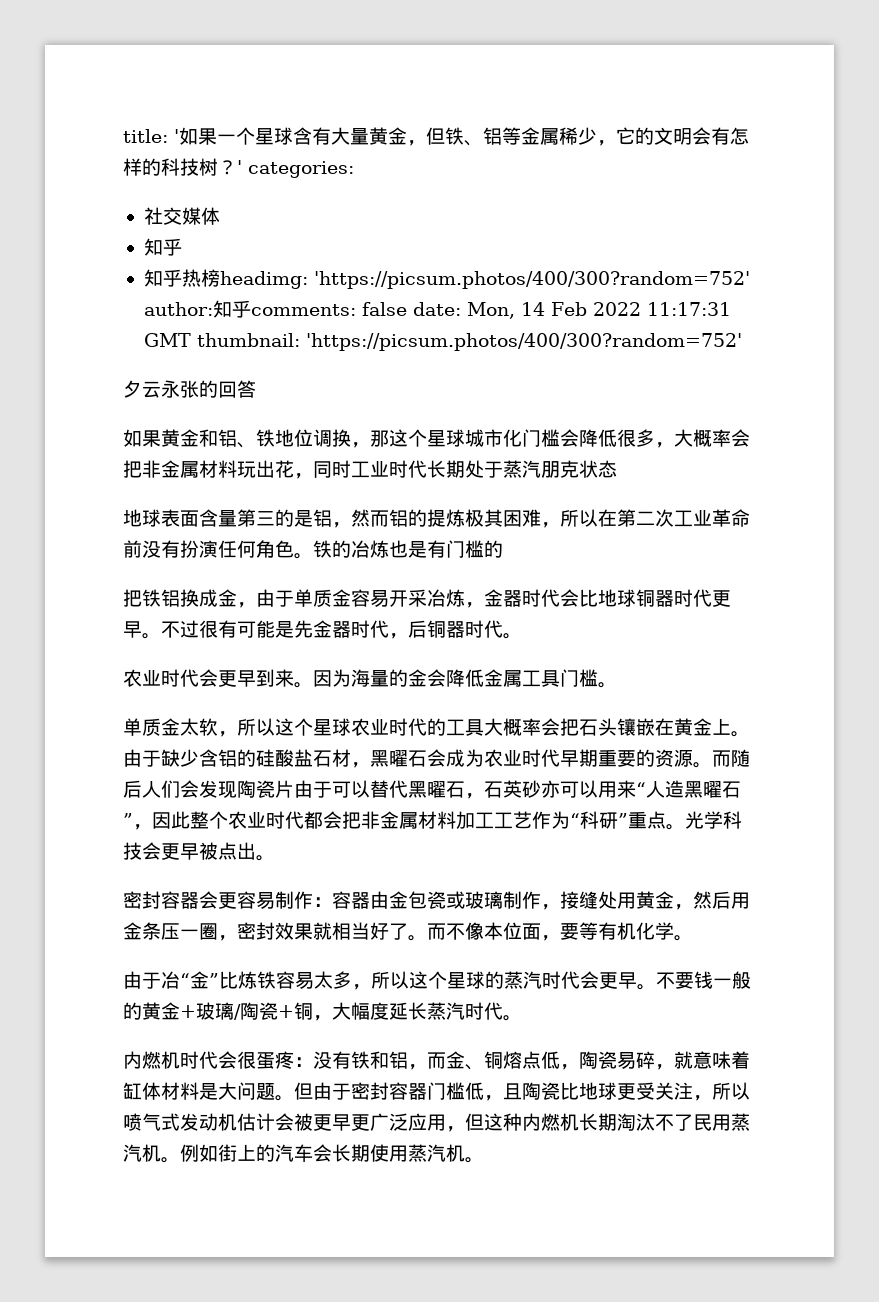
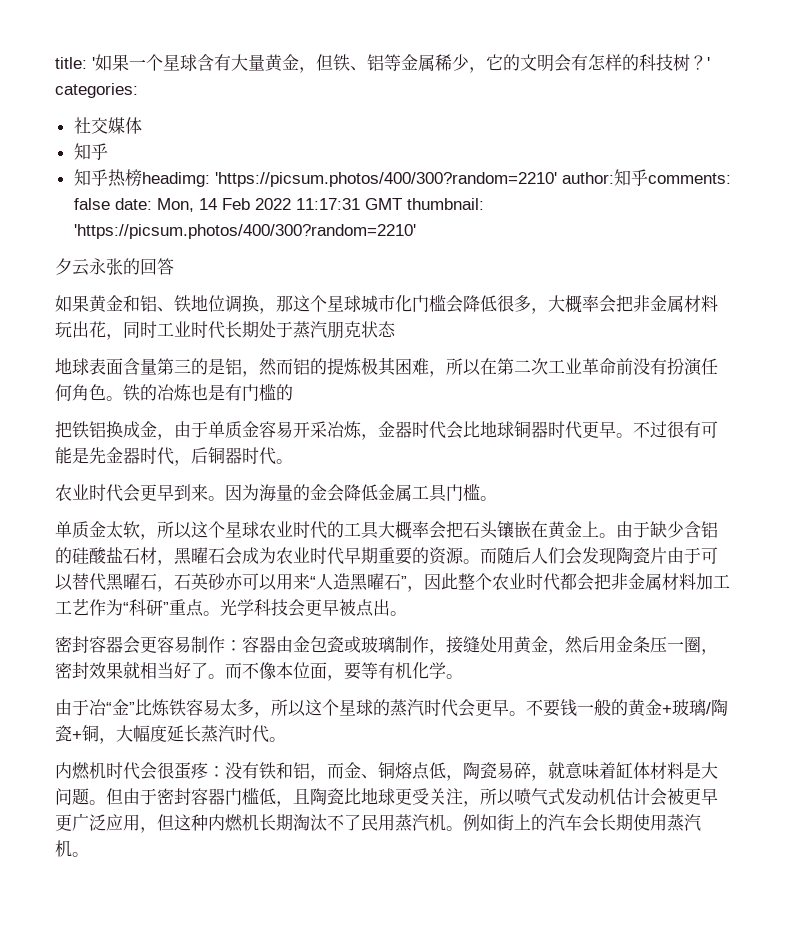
[313,271,750,289] 'https://picsum.photos/400/300?random=752' -> [214,172,557,187] 'https://picsum.photos/400/300?random=2210'
[305,333,742,351] 'https://picsum.photos/400/300?random=752' -> [73,224,416,239] 'https://picsum.photos/400/300?random=2210'

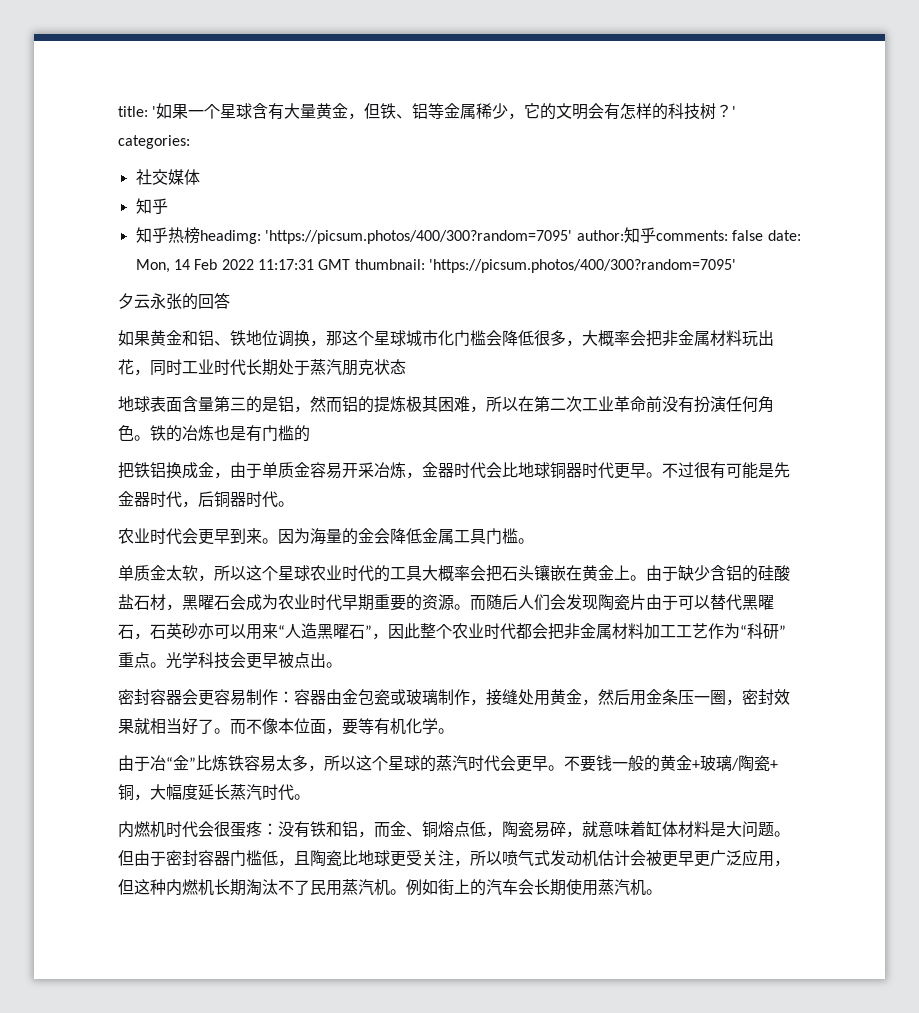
[214,172,557,187] 'https://picsum.photos/400/300?random=2210' -> [265,230,573,244] 'https://picsum.photos/400/300?random=7095'
[73,224,416,239] 'https://picsum.photos/400/300?random=2210' -> [428,259,736,273] 'https://picsum.photos/400/300?random=7095'

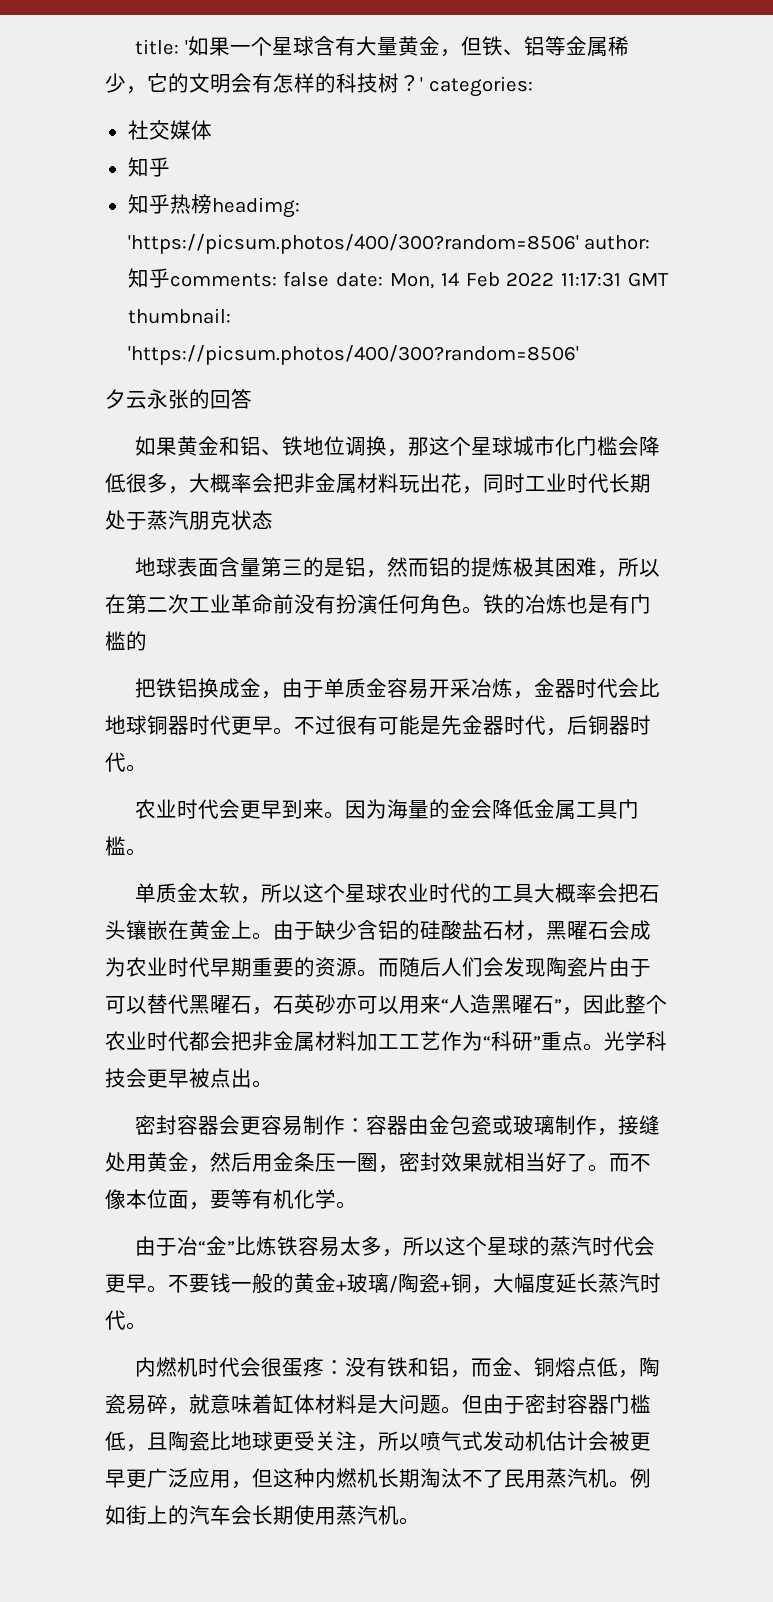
[265,230,573,244] 'https://picsum.photos/400/300?random=7095' -> [127,234,579,254] 'https://picsum.photos/400/300?random=8506'
[428,259,736,273] 'https://picsum.photos/400/300?random=7095' -> [127,345,579,365] 'https://picsum.photos/400/300?random=8506'

